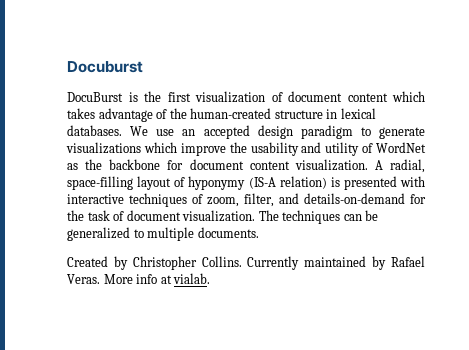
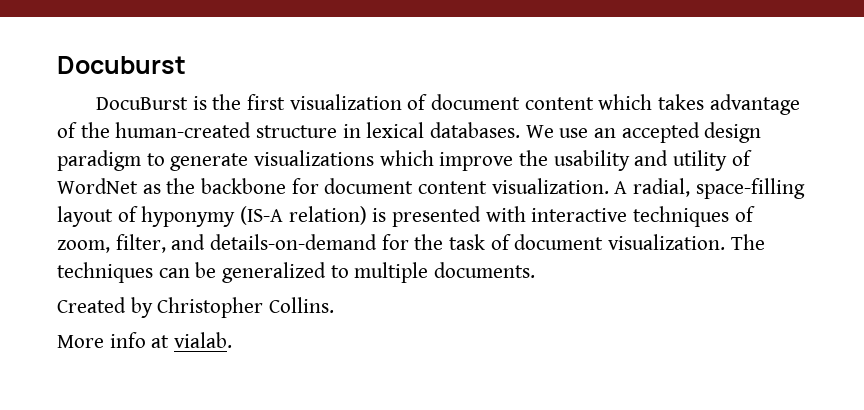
[247,256,425,270] [67,274,100,284] Currently maintained by Rafael Veras. -> (335, 305) //

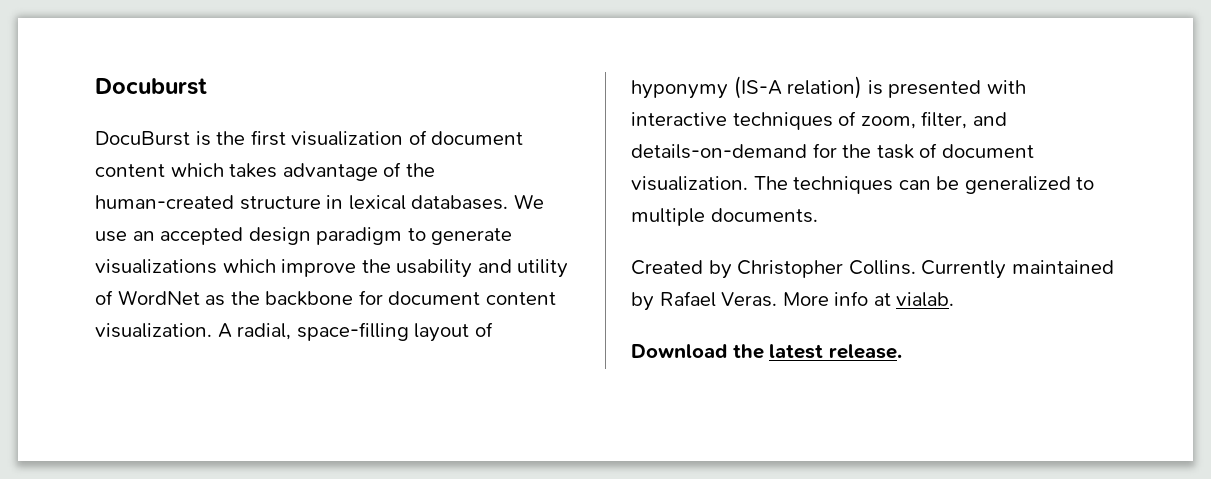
(335, 305) // -> [921,260,1114,279] [631,291,778,311] Currently maintained by Rafael Veras.
(233, 340) none -> [631,344,902,359] // Download the latest release.

